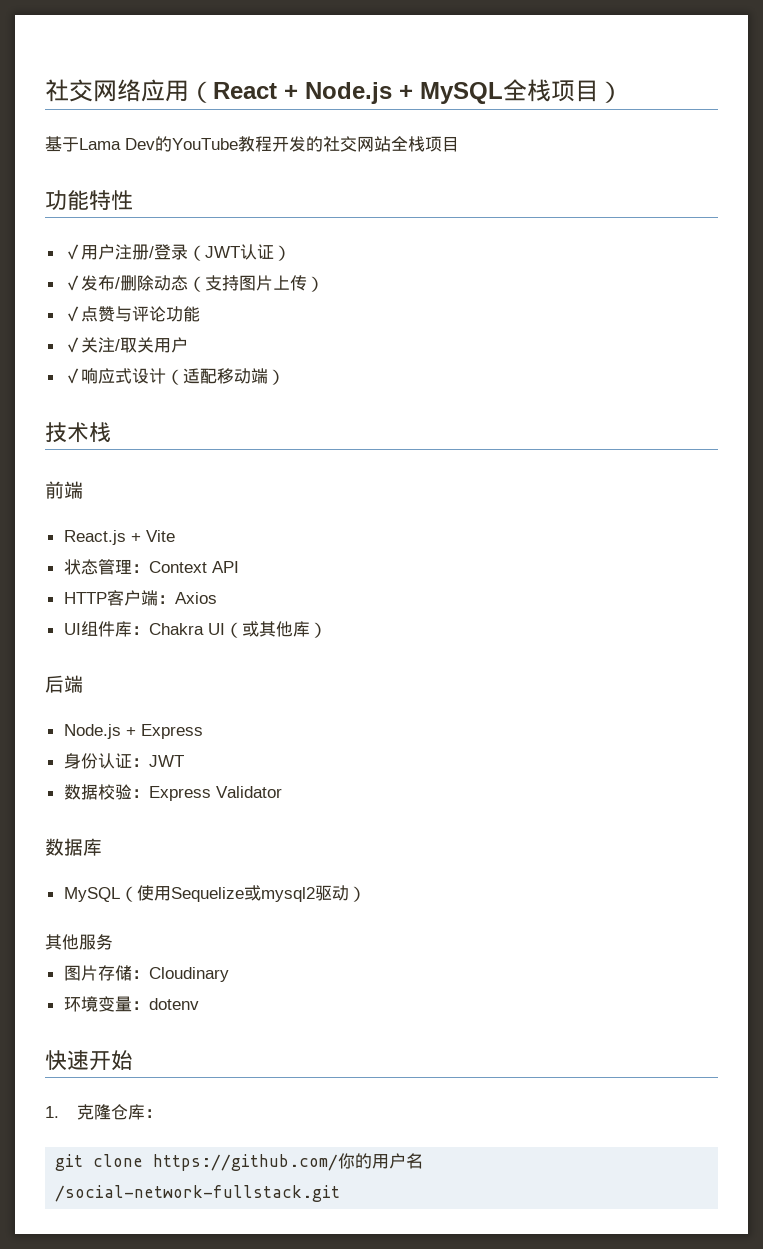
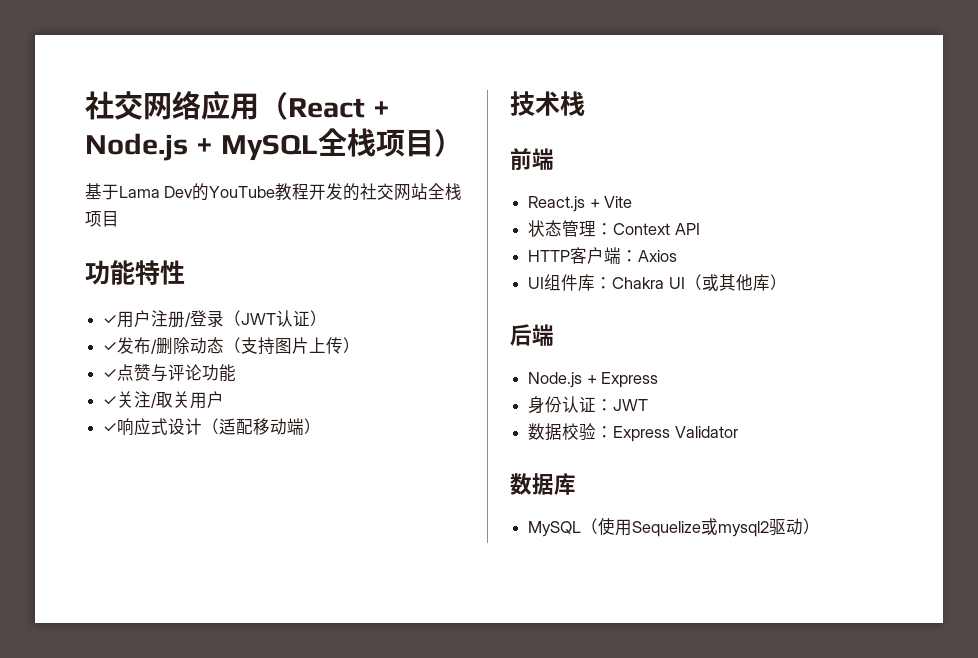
[45,934,113,950] [63,965,229,982] [63,996,199,1012] [45,1050,133,1071] [45,1104,163,1120] [55,1153,424,1171] [55,1185,341,1202] // 其他服务 // 图片存储：Cloudinary // 环境变量：dotenv // 快速开始 // 1.克隆仓库： // git clone https://github.com/你的用户名/social-network-fullstack.git -> (821, 526) none

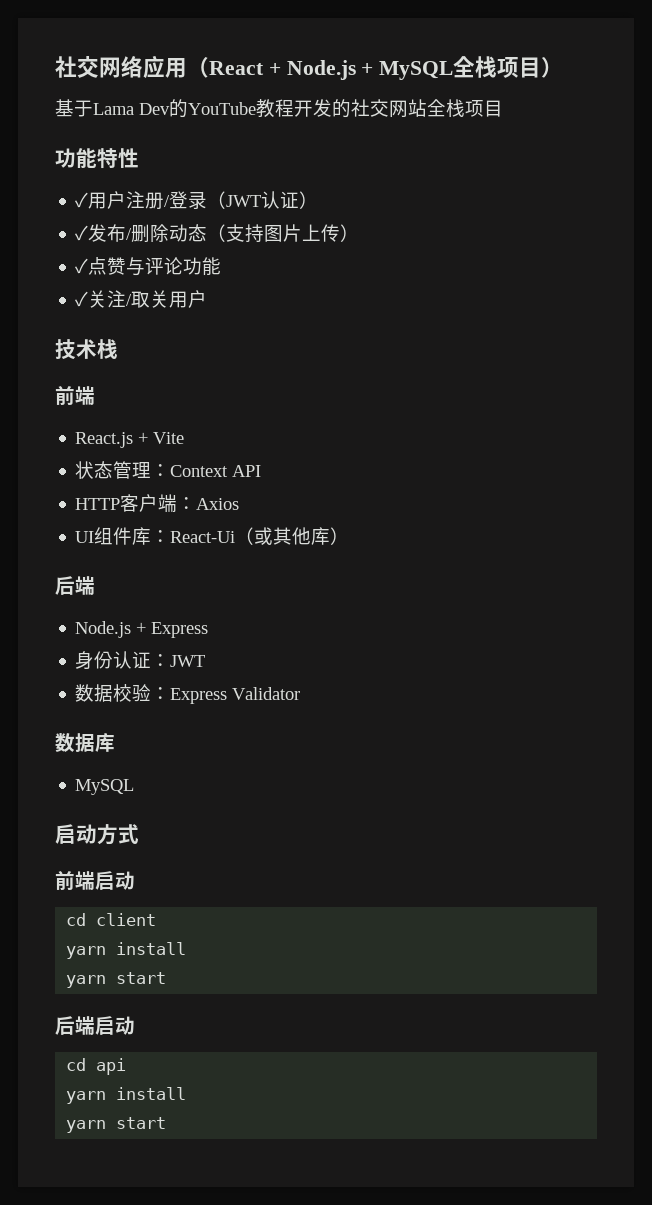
[103,418,322,436] // ✓响应式设计（适配移动端） -> (208, 299) none
[612,277,685,289] Chakra UI -> [170,531,236,543] React-Ui
[581,518,821,537] （使用Sequelize或mysql2驱动） -> [55,824,139,845] [55,871,135,891] [66,913,157,926] [66,942,187,959] [66,972,167,988] [55,1016,135,1035] [66,1058,127,1075] [66,1087,187,1104] [66,1117,167,1133] // 启动方式 // 前端启动 // cd client // yarn install // yarn start // 后端启动 // cd api // yarn install // yarn start

